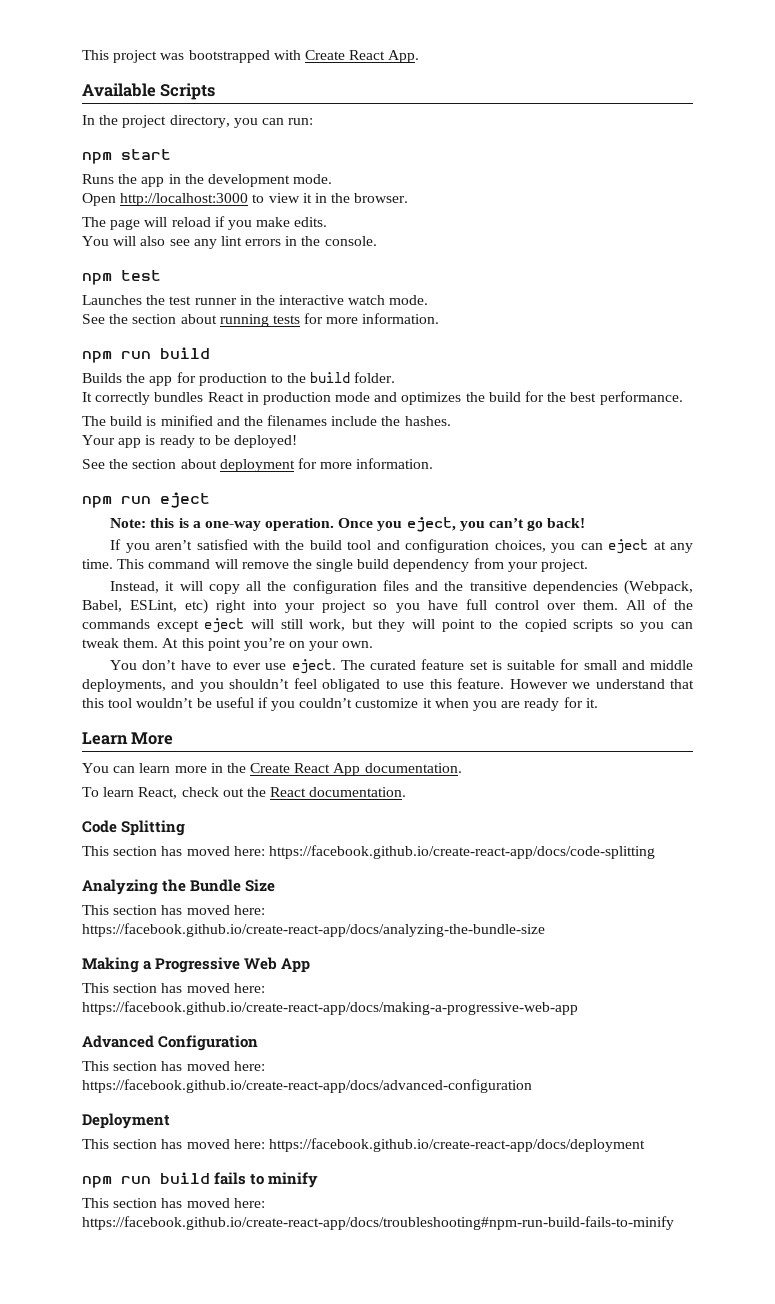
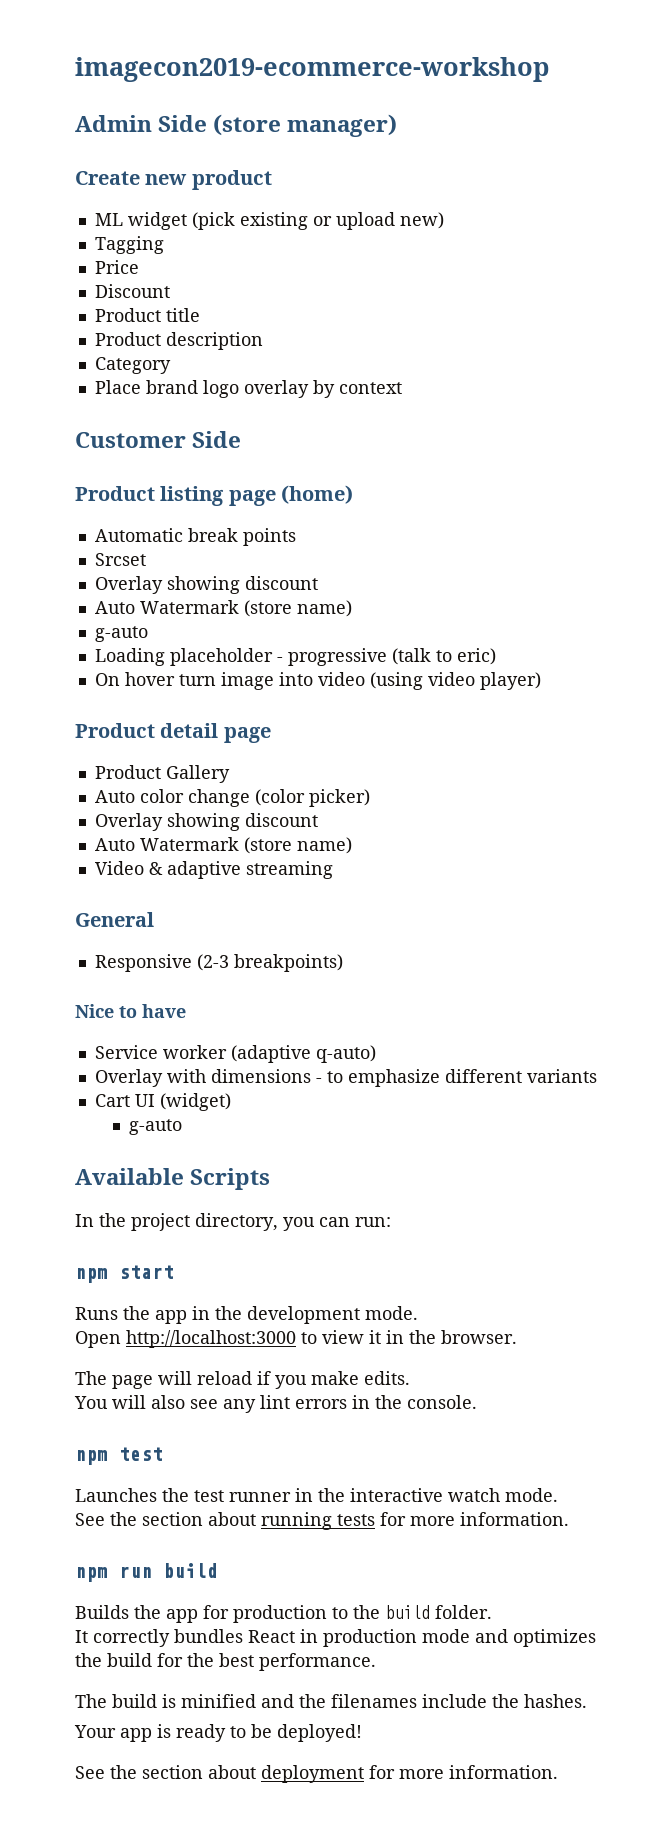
[82,50,420,63] This project was bootstrapped with Create React App. -> [75,57,549,82] [75,114,398,137] [75,170,272,190] [94,212,444,230] [94,236,164,254] [94,260,139,274] [94,284,170,298] [94,308,200,322] [94,332,263,350] [94,357,171,374] [94,380,402,398] [75,431,242,448] [75,485,354,506] [94,528,296,546] [94,553,146,566] [94,576,318,594] [94,600,352,617] [94,626,148,642] [94,648,496,666] [94,672,541,690] [75,723,271,743] [94,765,230,783] [94,789,370,807] [94,813,318,831] [94,837,352,854] [94,861,333,879] [75,912,154,927] [94,954,343,972] [75,1004,186,1018] [94,1045,376,1063] [94,1069,597,1087] [94,1093,231,1111] [129,1119,183,1135] imagecon2019-ecommerce-workshop // Admin Side (store manager) // Create new product // ML widget (pick existing or upload new) // Tagging // Price // Discount // Product title // Product description // Category // Place brand logo overlay by context // Customer Side // Product listing page (home) // Automatic break points // Srcset // Overlay showing discount // Auto Watermark (store name) // g-auto // Loading placeholder - progressive (talk to eric) // On hover turn image into video (using video player) // Product detail page // Product Gallery // Auto color change (color picker) // Overlay showing discount // Auto Watermark (store name) // Video & adaptive streaming // General // Responsive (2-3 breakpoints) // Nice to have // Service worker (adaptive q-auto) // Overlay with dimensions - to emphasize different variants // Cart UI (widget) // g-auto
[82,492,210,508] [110,517,586,532] [110,539,694,554] [82,558,589,572] [110,580,693,595] [82,599,693,614] [82,618,693,633] [82,638,374,651] [110,659,693,674] [82,678,694,692] [82,697,598,711] [82,732,174,745] [82,763,462,776] [82,787,407,799] [82,820,186,836] [82,845,655,859] [82,879,276,895] [82,905,265,915] [82,923,545,937] [82,957,311,973] [82,983,265,993] [82,1001,578,1015] [82,1035,259,1051] [82,1061,265,1071] [82,1079,532,1093] [82,1113,170,1129] [82,1138,645,1152] [82,1172,319,1188] [82,1198,265,1208] [82,1216,674,1230] // npm run eject // Note: this is a one-way operation. Once you eject, you can’t go back! // If you aren’t satisfied with the build tool and configuration choices, you can eject at any time. This command will remove the single build dependency from your project. // Instead, it will copy all the configuration files and the transitive dependencies (Webpack, Babel, ESLint, etc) right into your project so you have full control over them. All of the commands except eject will still work, but they will point to the copied scripts so you can tweak them. At this point you’re on your own. // You don’t have to ever use eject. The curated feature set is suitable for small and middle deployments, and you shouldn’t feel obligated to use this feature. However we understand that this tool wouldn’t be useful if you couldn’t customize it when you are ready for it. // Learn More // You can learn more in the Create React App documentation. // To learn React, check out the React documentation. // Code Splitting // This section has moved here: https://facebook.github.io/create-react-app/docs/code-splitting // Analyzing the Bundle Size // This section has moved here: https://facebook.github.io/create-react-app/docs/analyzing-the-bundle-size // Making a Progressive Web App // This section has moved here: https://facebook.github.io/create-react-app/docs/making-a-progressive-web-app // Advanced Configuration // This section has moved here: https://facebook.github.io/create-react-app/docs/advanced-configuration // Deployment // This section has moved here: https://facebook.github.io/create-react-app/docs/deployment // npm run build fails to minify // This section has moved here: https://facebook.github.io/create-react-app/docs/troubleshooting#npm-run-build-fails-to-minify -> (558, 1772) none

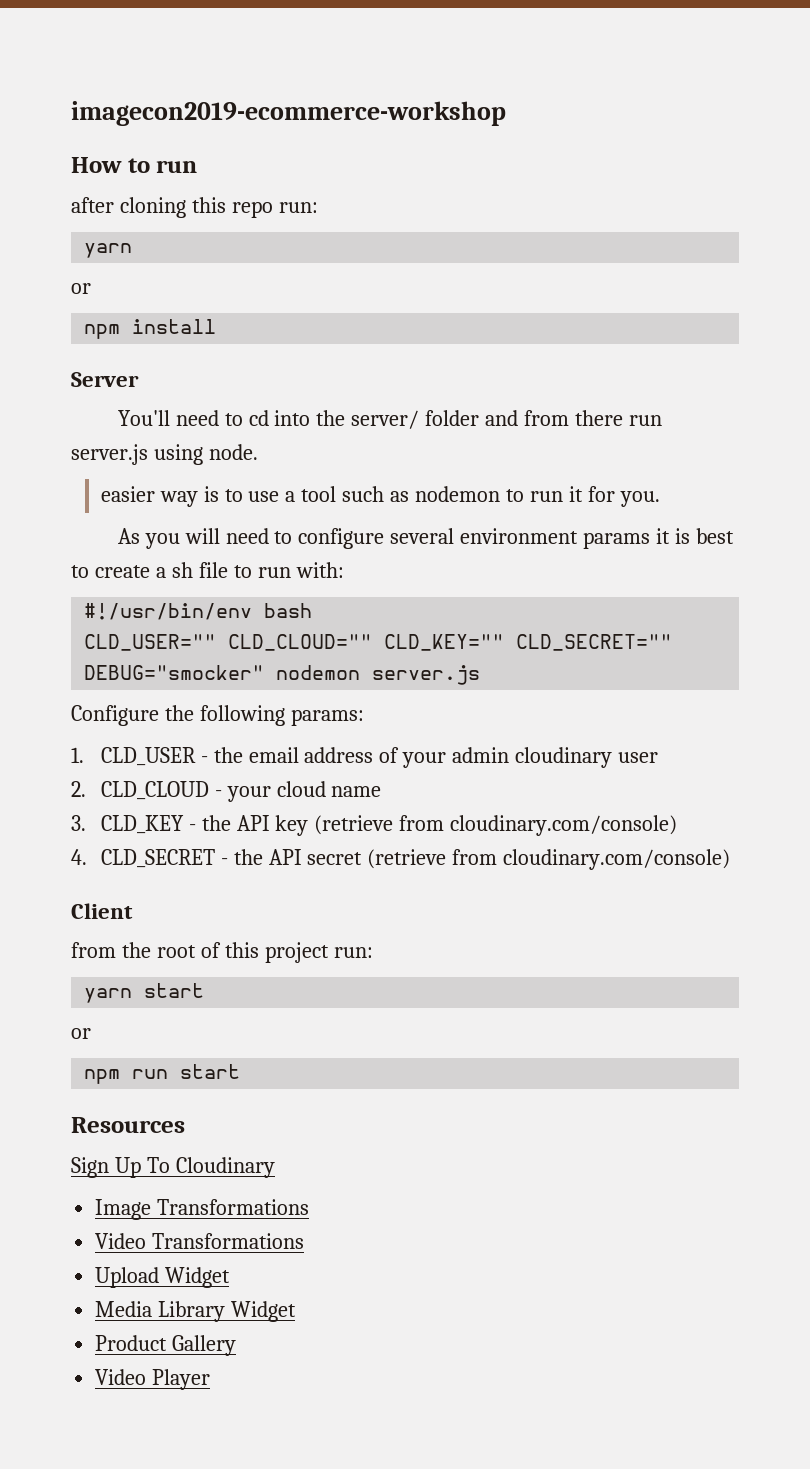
[75,114,398,137] [75,170,272,190] [94,212,444,230] [94,236,164,254] [94,260,139,274] [94,284,170,298] [94,308,200,322] [94,332,263,350] [94,357,171,374] [94,380,402,398] [75,431,242,448] [75,485,354,506] [94,528,296,546] [94,553,146,566] [94,576,318,594] [94,600,352,617] [94,626,148,642] [94,648,496,666] [94,672,541,690] [75,723,271,743] [94,765,230,783] [94,789,370,807] [94,813,318,831] [94,837,352,854] [94,861,333,879] [75,912,154,927] [94,954,343,972] [75,1004,186,1018] [94,1045,376,1063] [94,1069,597,1087] [94,1093,231,1111] [129,1119,183,1135] [75,1168,271,1190] [75,1213,391,1231] [75,1265,174,1283] [75,1306,418,1324] [75,1330,517,1348] [75,1371,410,1389] [74,1395,477,1413] [75,1447,163,1465] [75,1488,558,1502] [75,1512,569,1530] [75,1563,218,1582] [75,1605,492,1623] [75,1629,596,1647] [75,1653,376,1671] [75,1694,587,1708] [74,1724,362,1742] [75,1765,558,1783] Admin Side (store manager) // Create new product // ML widget (pick existing or upload new) // Tagging // Price // Discount // Product title // Product description // Category // Place brand logo overlay by context // Customer Side // Product listing page (home) // Automatic break points // Srcset // Overlay showing discount // Auto Watermark (store name) // g-auto // Loading placeholder - progressive (talk to eric) // On hover turn image into video (using video player) // Product detail page // Product Gallery // Auto color change (color picker) // Overlay showing discount // Auto Watermark (store name) // Video & adaptive streaming // General // Responsive (2-3 breakpoints) // Nice to have // Service worker (adaptive q-auto) // Overlay with dimensions - to emphasize different variants // Cart UI (widget) // g-auto // Available Scripts // In the project directory, you can run: // npm start // Runs the app in the development mode. // Open http://localhost:3000 to view it in the browser. // The page will reload if you make edits. // You will also see any lint errors in the console. // npm test // Launches the test runner in the interactive watch mode. // See the section about running tests for more information. // npm run build // Builds the app for production to the build folder. // It correctly bundles React in production mode and optimizes the build for the best performance. // The build is minified and the filenames include the hashes. // Your app is ready to be deployed! // See the section about deployment for more information. -> [71,157,198,173] [71,197,318,218] [84,243,133,258] [71,283,91,294] [84,319,217,339] [71,372,139,387] [117,410,663,429] [71,444,258,465] [100,486,660,507] [117,528,735,549] [71,562,344,578] [84,603,313,620] [84,634,673,651] [84,665,481,685] [71,705,364,726] [71,747,659,768] [71,781,382,802] [71,815,678,836] [71,849,731,870] [71,903,133,919] [71,942,373,963] [84,983,205,1003] [71,1028,91,1039] [84,1064,241,1084] [71,1117,185,1133] [71,1157,275,1178] [95,1199,310,1220] [95,1233,305,1249] [95,1267,231,1288] [95,1301,297,1322] [95,1335,237,1356] [95,1369,211,1390] How to run // after cloning this repo run: // yarn // or // npm install // Server // You'll need to cd into the server/ folder and from there run server.js using node. // easier way is to use a tool such as nodemon to run it for you. // As you will need to configure several environment params it is best to create a sh file to run with: // #!/usr/bin/env bash // CLD_USER="" CLD_CLOUD="" CLD_KEY="" CLD_SECRET="" DEBUG="smocker" nodemon server.js // Configure the following params: // 1. CLD_USER - the email address of your admin cloudinary user // 2. CLD_CLOUD - your cloud name // 3. CLD_KEY - the API key (retrieve from cloudinary.com/console) // 4. CLD_SECRET - the API secret (retrieve from cloudinary.com/console) // Client // from the root of this project run: // yarn start // or // npm run start // Resources // Sign Up To Cloudinary // Image Transformations // Video Transformations // Upload Widget // Media Library Widget // Product Gallery // Video Player

